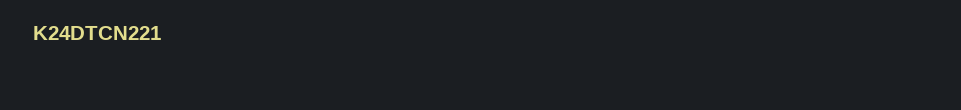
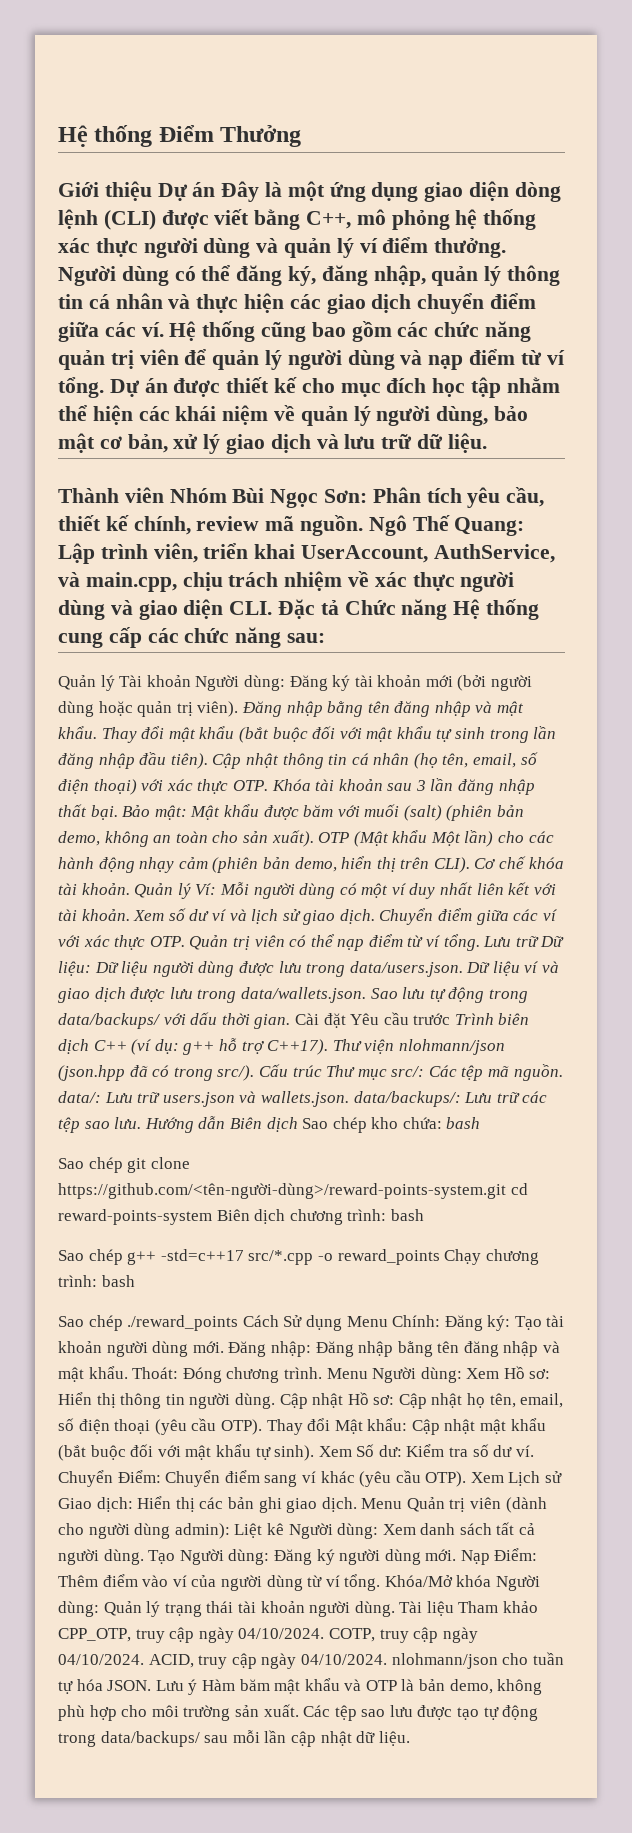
[33,26,161,40] K24DTCN221 -> [58,125,302,147] [58,181,561,202] [58,209,537,230] [58,237,507,258] [58,265,561,286] [58,293,537,314] [58,321,532,342] [58,349,565,370] [58,377,560,398] [58,405,529,426] [58,433,487,454] [58,487,545,508] [58,515,525,536] [58,543,555,564] [58,571,515,592] [58,599,540,620] [58,627,326,648] [58,675,533,691] [58,701,525,717] [58,726,557,743] [58,752,538,769] [58,778,535,795] [58,804,525,821] [58,830,554,847] [58,856,564,873] [58,882,556,899] [58,908,557,925] [58,934,565,951] [58,961,560,977] [58,987,528,1003] [58,1012,530,1029] [58,1038,505,1055] [58,1064,563,1081] [58,1091,548,1107] [58,1116,481,1133] [58,1157,190,1173] [58,1183,528,1199] [58,1209,424,1225] [58,1249,539,1265] [58,1275,135,1287] [58,1315,565,1331] [58,1341,561,1357] [58,1366,551,1383] [58,1392,564,1409] [58,1418,546,1435] [58,1444,534,1461] [58,1470,563,1487] [58,1496,547,1513] [58,1522,536,1539] [58,1548,538,1565] [58,1574,541,1591] [58,1601,539,1617] [58,1627,478,1643] [58,1652,564,1669] [58,1678,543,1695] [58,1704,539,1721] [58,1730,410,1747] Hệ thống Điểm Thưởng // Giới thiệu Dự án Đây là một ứng dụng giao diện dòng lệnh (CLI) được viết bằng C++, mô phỏng hệ thống xác thực người dùng và quản lý ví điểm thưởng. Người dùng có thể đăng ký, đăng nhập, quản lý thông tin cá nhân và thực hiện các giao dịch chuyển điểm giữa các ví. Hệ thống cũng bao gồm các chức năng quản trị viên để quản lý người dùng và nạp điểm từ ví tổng. Dự án được thiết kế cho mục đích học tập nhằm thể hiện các khái niệm về quản lý người dùng, bảo mật cơ bản, xử lý giao dịch và lưu trữ dữ liệu. // Thành viên Nhóm Bùi Ngọc Sơn: Phân tích yêu cầu, thiết kế chính, review mã nguồn. Ngô Thế Quang: Lập trình viên, triển khai UserAccount, AuthService, và main.cpp, chịu trách nhiệm về xác thực người dùng và giao diện CLI. Đặc tả Chức năng Hệ thống cung cấp các chức năng sau: // Quản lý Tài khoản Người dùng: Đăng ký tài khoản mới (bởi người dùng hoặc quản trị viên). Đăng nhập bằng tên đăng nhập và mật khẩu. Thay đổi mật khẩu (bắt buộc đối với mật khẩu tự sinh trong lần đăng nhập đầu tiên). Cập nhật thông tin cá nhân (họ tên, email, số điện thoại) với xác thực OTP. Khóa tài khoản sau 3 lần đăng nhập thất bại. Bảo mật: Mật khẩu được băm với muối (salt) (phiên bản demo, không an toàn cho sản xuất). OTP (Mật khẩu Một lần) cho các hành động nhạy cảm (phiên bản demo, hiển thị trên CLI). Cơ chế khóa tài khoản. Quản lý Ví: Mỗi người dùng có một ví duy nhất liên kết với tài khoản. Xem số dư ví và lịch sử giao dịch. Chuyển điểm giữa các ví với xác thực OTP. Quản trị viên có thể nạp điểm từ ví tổng. Lưu trữ Dữ liệu: Dữ liệu người dùng được lưu trong data/users.json. Dữ liệu ví và giao dịch được lưu trong data/wallets.json. Sao lưu tự động trong data/backups/ với dấu thời gian. Cài đặt Yêu cầu trước Trình biên dịch C++ (ví dụ: g++ hỗ trợ C++17). Thư viện nlohmann/json (json.hpp đã có trong src/). Cấu trúc Thư mục src/: Các tệp mã nguồn. data/: Lưu trữ users.json và wallets.json. data/backups/: Lưu trữ các tệp sao lưu. Hướng dẫn Biên dịch Sao chép kho chứa: bash // Sao chép git clone https://github.com/<tên-người-dùng>/reward-points-system.git cd reward-points-system Biên dịch chương trình: bash // Sao chép g++ -std=c++17 src/*.cpp -o reward_points Chạy chương trình: bash // Sao chép ./reward_points Cách Sử dụng Menu Chính: Đăng ký: Tạo tài khoản người dùng mới. Đăng nhập: Đăng nhập bằng tên đăng nhập và mật khẩu. Thoát: Đóng chương trình. Menu Người dùng: Xem Hồ sơ: Hiển thị thông tin người dùng. Cập nhật Hồ sơ: Cập nhật họ tên, email, số điện thoại (yêu cầu OTP). Thay đổi Mật khẩu: Cập nhật mật khẩu (bắt buộc đối với mật khẩu tự sinh). Xem Số dư: Kiểm tra số dư ví. Chuyển Điểm: Chuyển điểm sang ví khác (yêu cầu OTP). Xem Lịch sử Giao dịch: Hiển thị các bản ghi giao dịch. Menu Quản trị viên (dành cho người dùng admin): Liệt kê Người dùng: Xem danh sách tất cả người dùng. Tạo Người dùng: Đăng ký người dùng mới. Nạp Điểm: Thêm điểm vào ví của người dùng từ ví tổng. Khóa/Mở khóa Người dùng: Quản lý trạng thái tài khoản người dùng. Tài liệu Tham khảo CPP_OTP, truy cập ngày 04/10/2024. COTP, truy cập ngày 04/10/2024. ACID, truy cập ngày 04/10/2024. nlohmann/json cho tuần tự hóa JSON. Lưu ý Hàm băm mật khẩu và OTP là bản demo, không phù hợp cho môi trường sản xuất. Các tệp sao lưu được tạo tự động trong data/backups/ sau mỗi lần cập nhật dữ liệu.

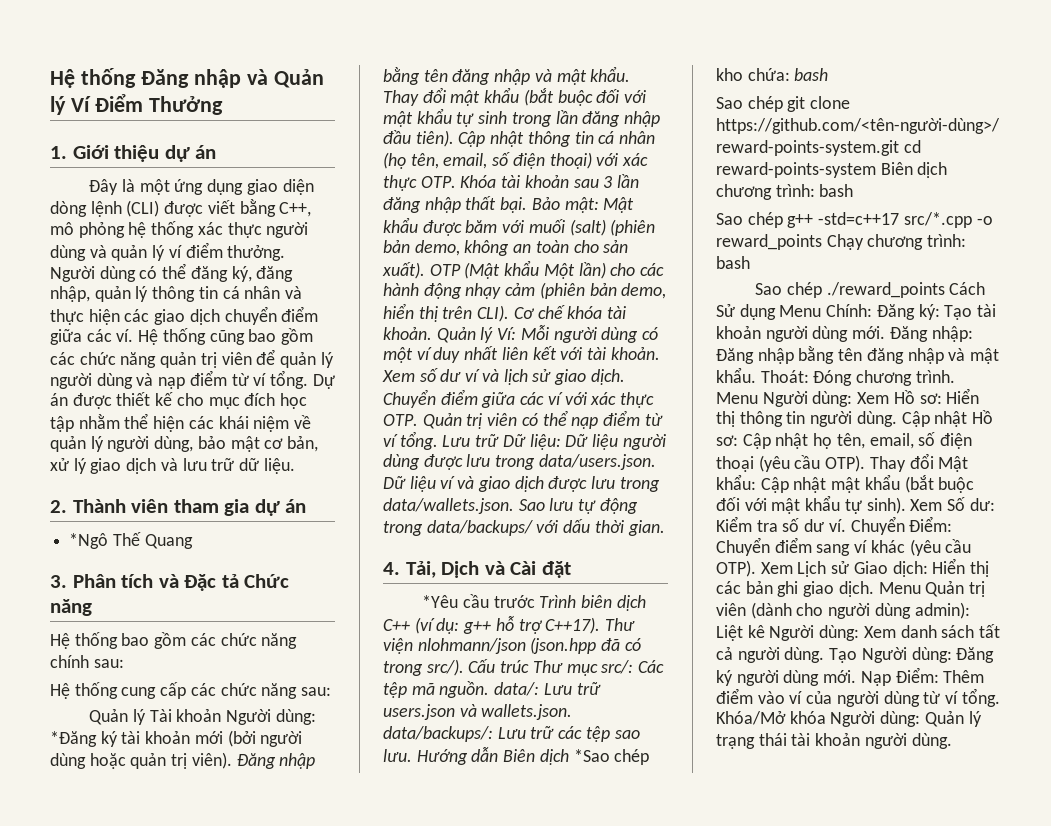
[58,125,153,147] Hệ thống -> [50,68,324,88] [50,96,91,115] Hệ thống Đăng nhập và Quản lý Ví
(302, 136) none -> [50,146,67,159] 1.
[157,182,216,201] Dự án -> [164,145,217,162] dự án //
(487, 443) none -> [50,500,67,513] 2.
[169,487,545,508] [58,515,525,536] [58,543,555,564] [58,571,515,592] [58,599,448,620] Nhóm Bùi Ngọc Sơn: Phân tích yêu cầu, thiết kế chính, review mã nguồn. Ngô Thế Quang: Lập trình viên, triển khai UserAccount, AuthService, và main.cpp, chịu trách nhiệm về xác thực người dùng và giao diện CLI. Đặc tả Chức năng -> [173,499,307,516] [69,532,193,549] [50,574,290,591] [50,599,92,616] [50,632,298,649] [50,655,124,668] tham gia dự án // *Ngô Thế Quang // 3. Phân tích và Đặc tả Chức năng // Hệ thống bao gồm các chức năng chính sau: //
[289,675,328,691] Đăng -> [50,731,97,747] *Đăng
(291, 1021) none -> [383,561,505,578] // 4. Tải, Dịch và
[350,1013,380,1025] Yêu -> [422,595,459,608] // *Yêu
[302,1118,329,1129] Sao -> [573,749,610,762] *Sao
[399,1601,539,1616] [58,1627,478,1643] [58,1652,564,1669] [58,1678,543,1695] [58,1704,539,1721] [58,1730,410,1747] Tài liệu Tham khảo CPP_OTP, truy cập ngày 04/10/2024. COTP, truy cập ngày 04/10/2024. ACID, truy cập ngày 04/10/2024. nlohmann/json cho tuần tự hóa JSON. Lưu ý Hàm băm mật khẩu và OTP là bản demo, không phù hợp cho môi trường sản xuất. Các tệp sao lưu được tạo tự động trong data/backups/ sau mỗi lần cập nhật dữ liệu. -> (952, 741) none

